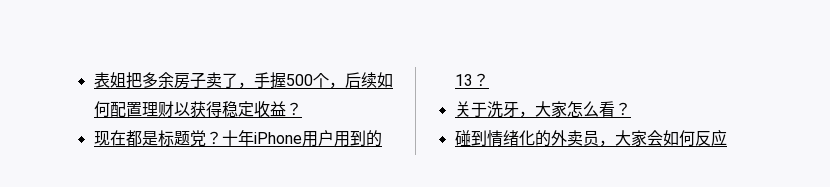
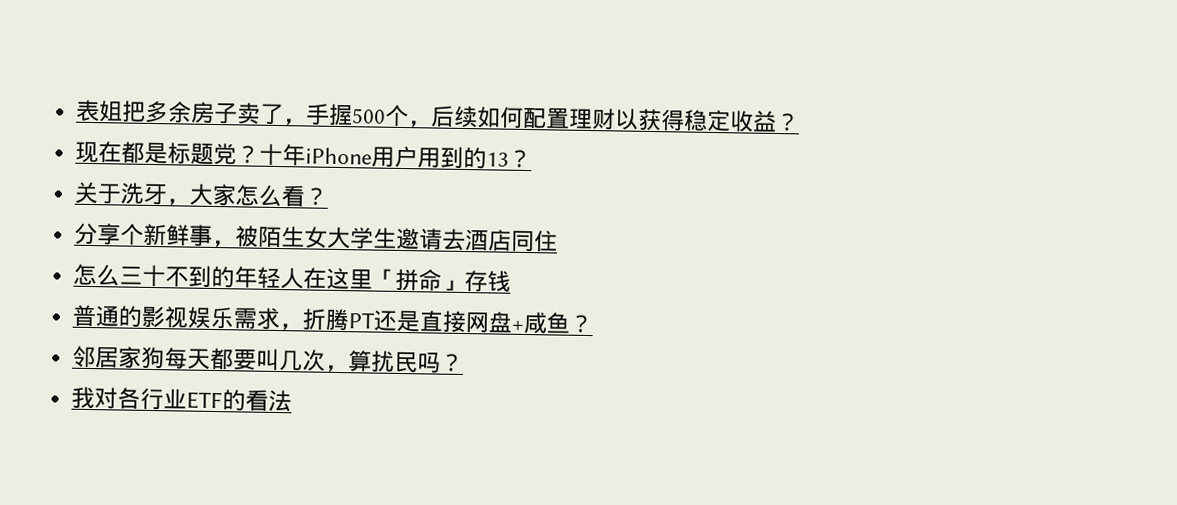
[454,129,727,147] 碰到情绪化的外卖员，大家会如何反应 -> [74,222,559,253] [73,263,512,293] [72,304,594,335] [72,345,465,374] [71,386,293,413] 分享个新鲜事，被陌生女大学生邀请去酒店同住 // 怎么三十不到的年轻人在这里「拼命」存钱 // 普通的影视娱乐需求，折腾PT还是直接网盘+咸鱼？ // 邻居家狗每天都要叫几次，算扰民吗？ // 我对各行业ETF的看法

